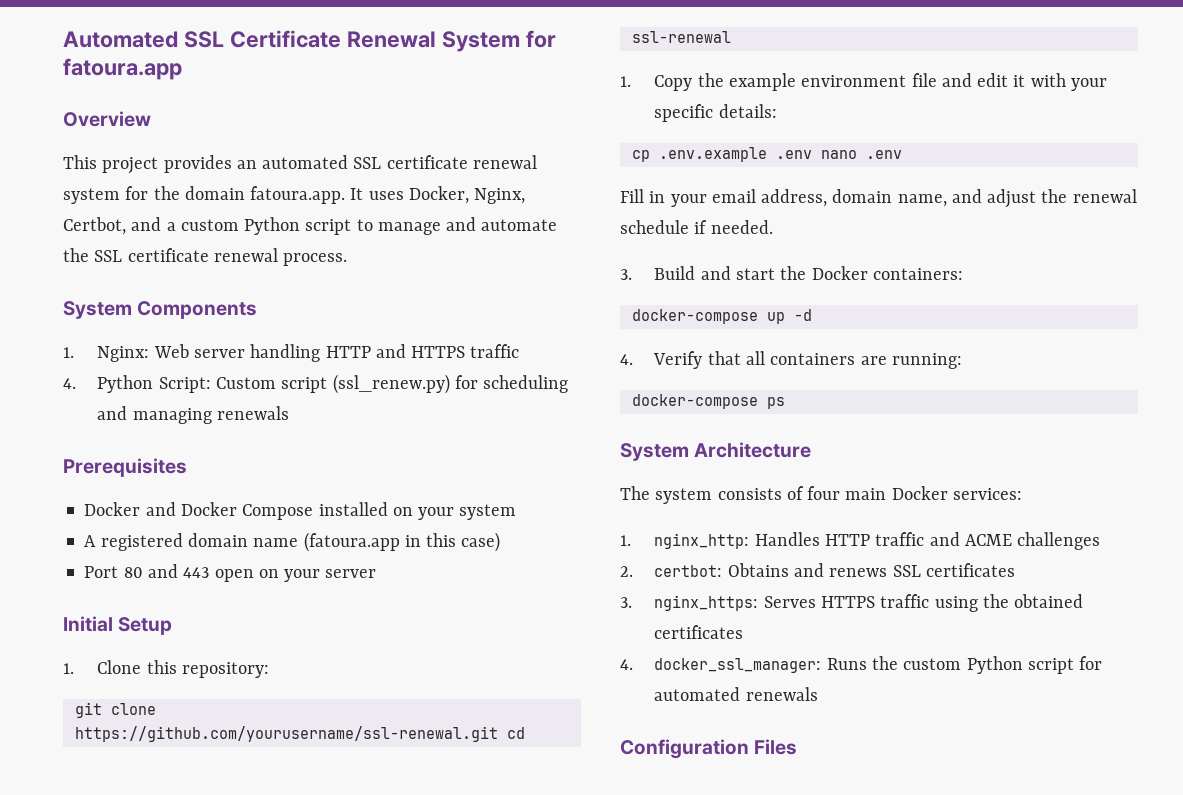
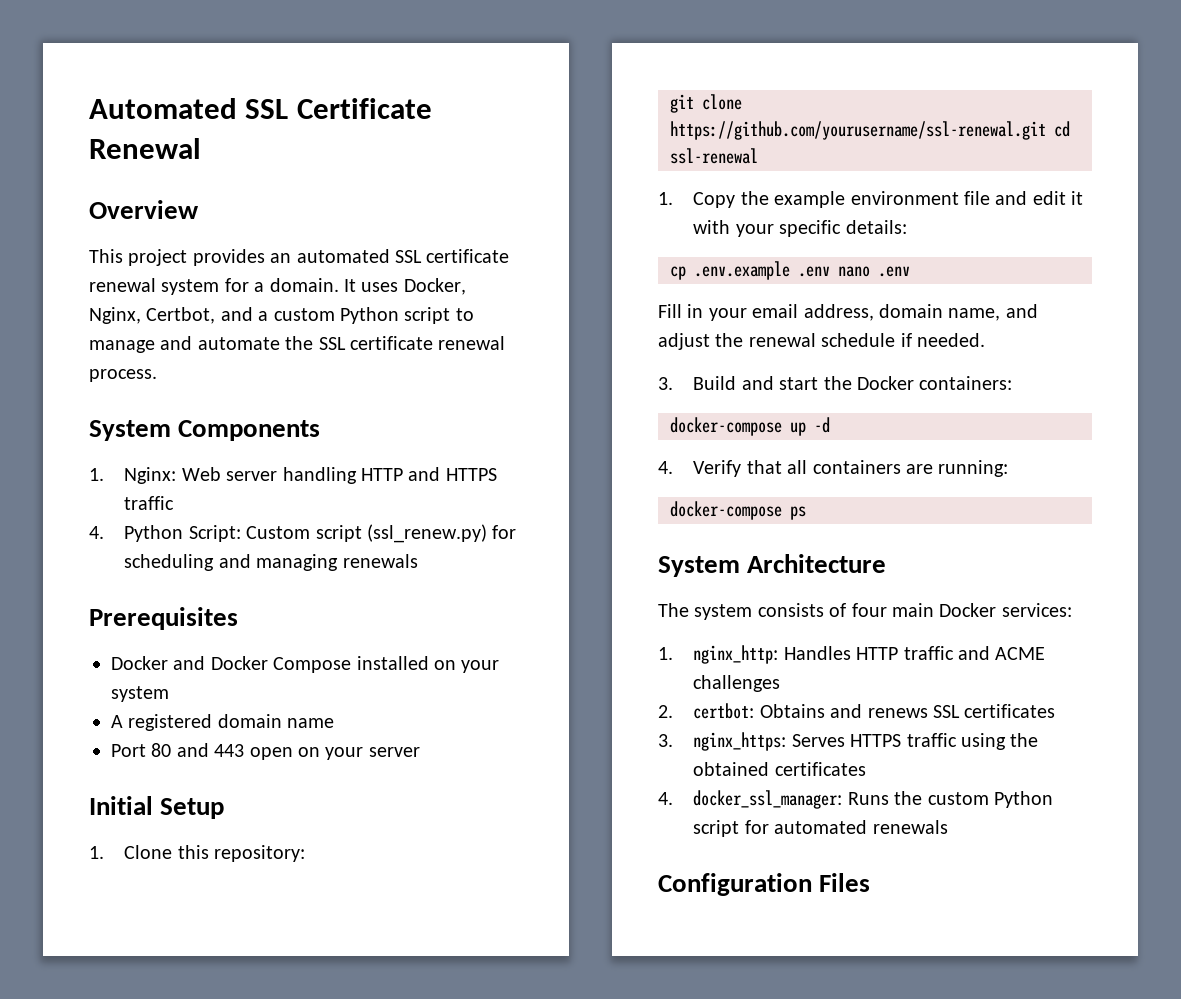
[441,30,556,52] [63,58,182,80] System for fatoura.app -> (201, 148) none
[153,186,346,204] the domain fatoura.app. -> [254,278,339,292] a domain.
[303,532,501,552] (fatoura.app in this case) -> (335, 723) none

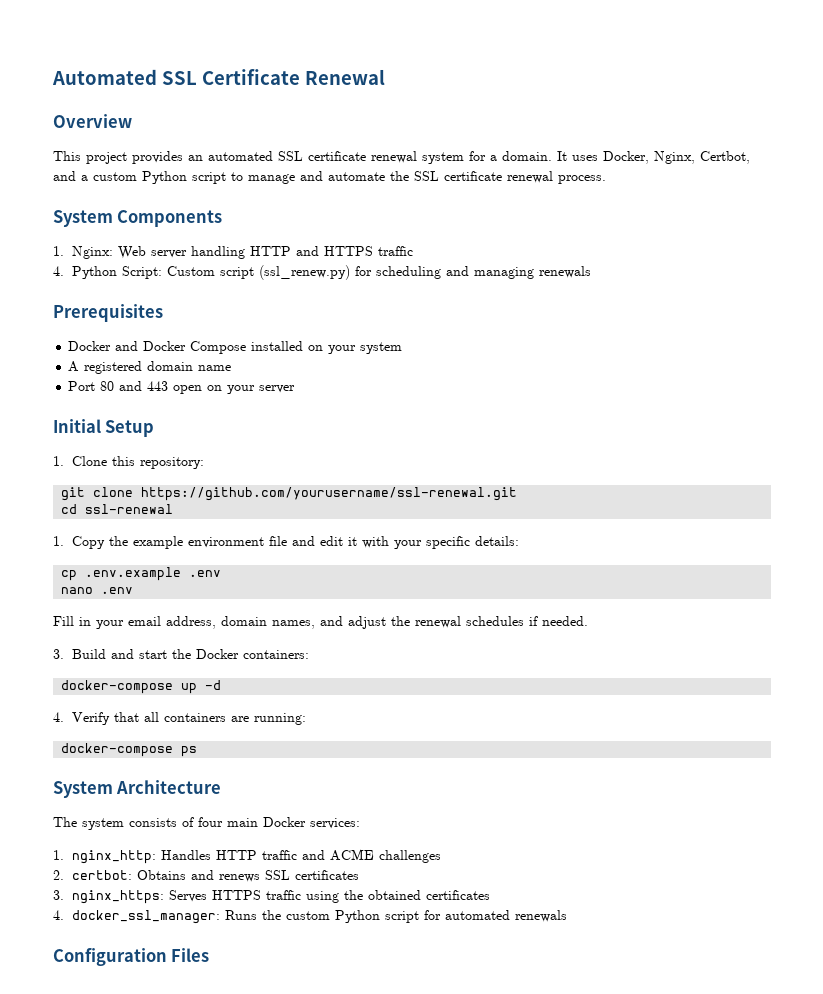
(1046, 130) none -> (518, 494) //
(830, 271) none -> (222, 573) //
[948,308,1001,321] name, -> [272,620,315,629] names,
[821,333,896,347] schedule -> [466,616,524,626] schedules

